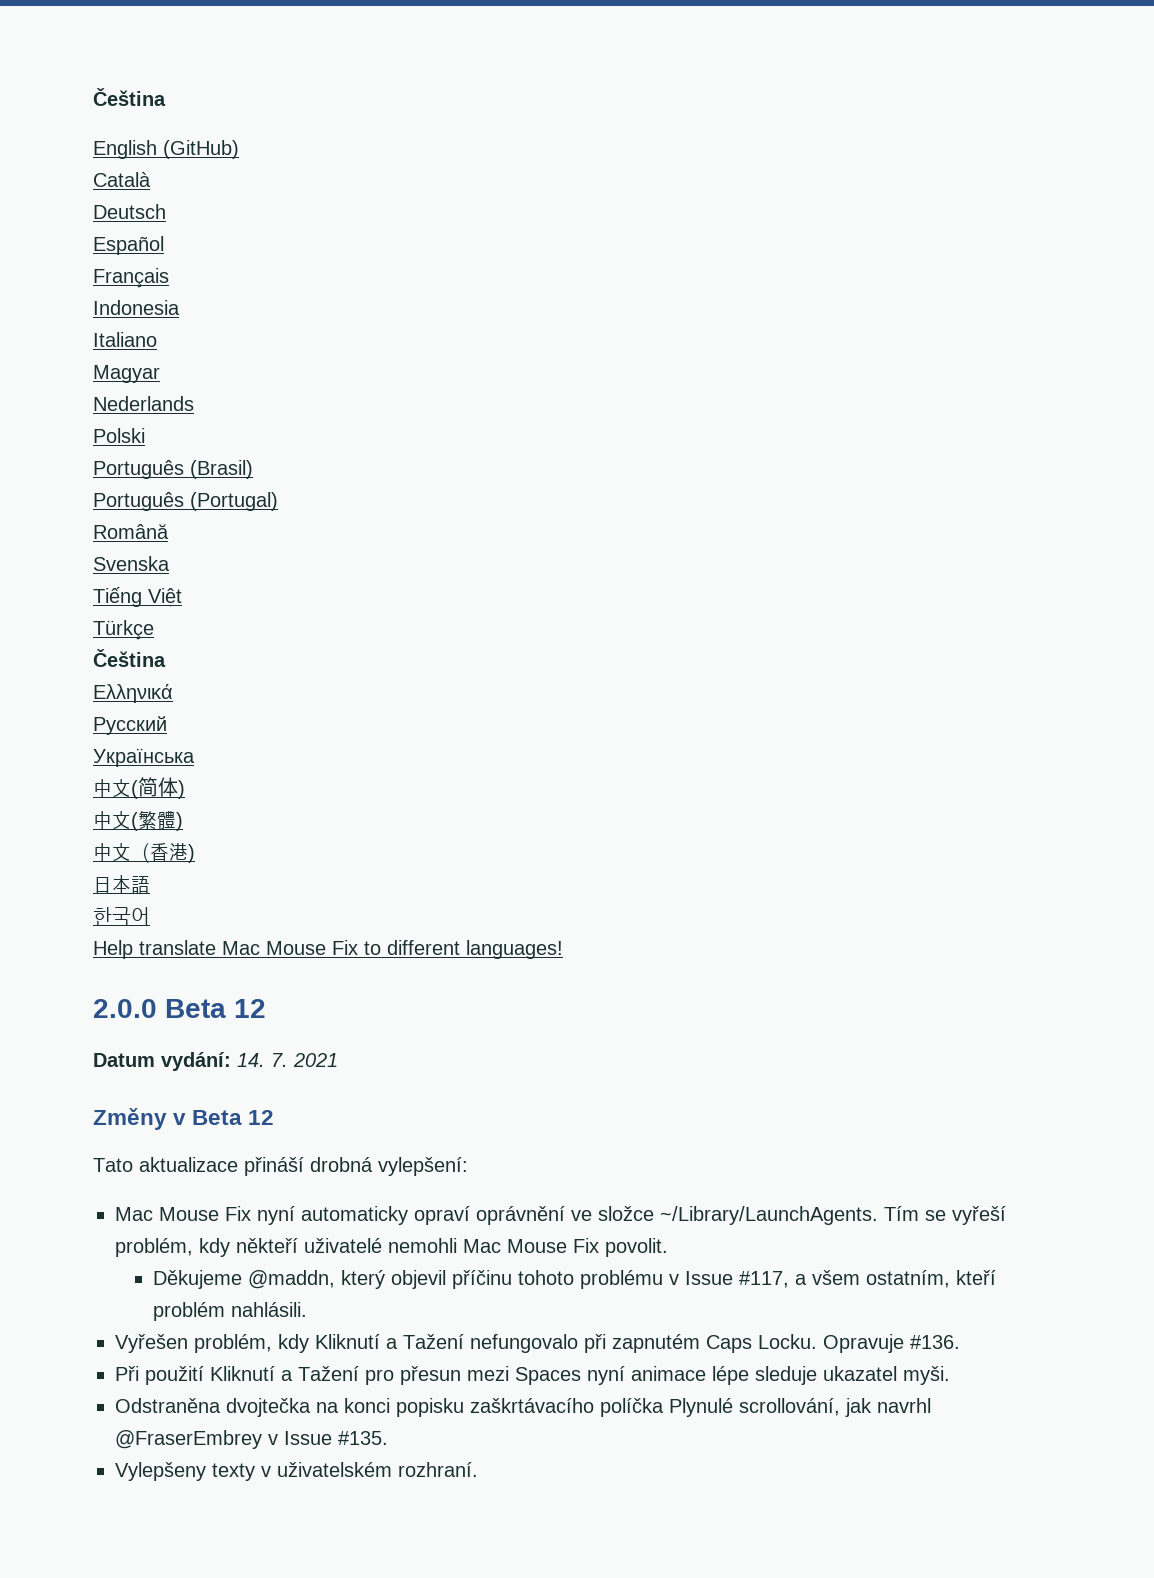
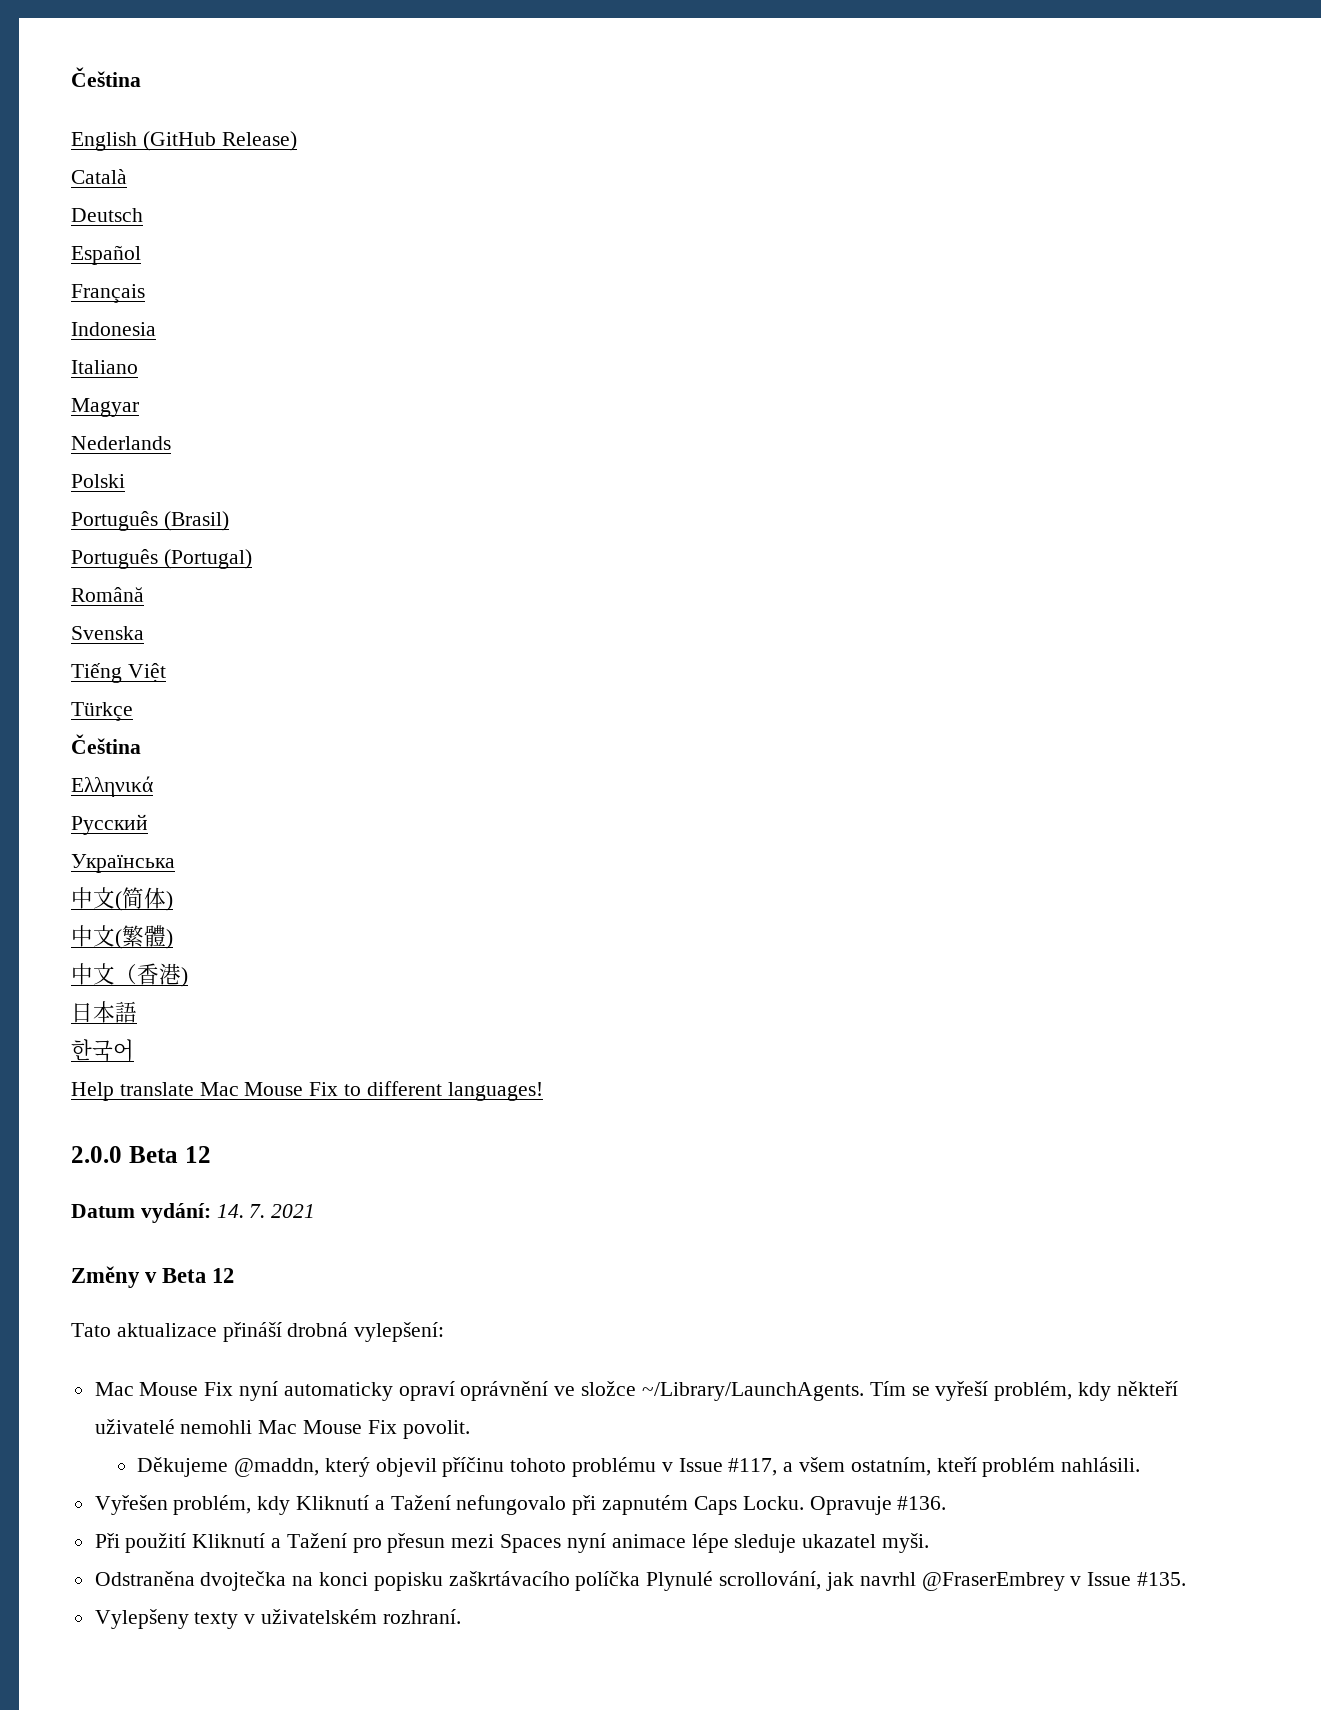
[163,140,239,159] (GitHub) -> [142,131,297,151] (GitHub Release)

